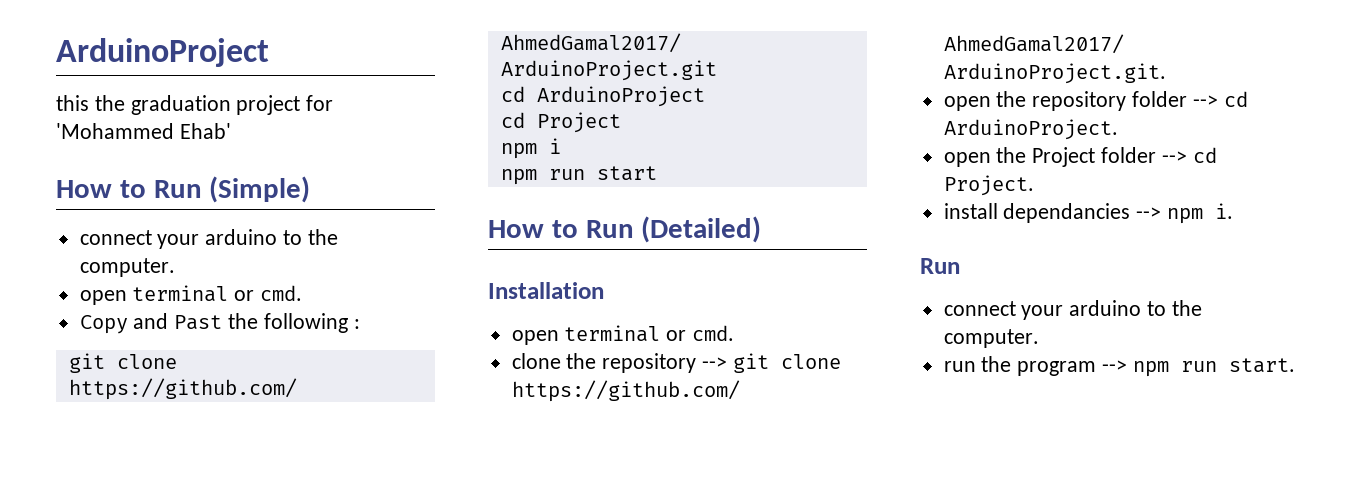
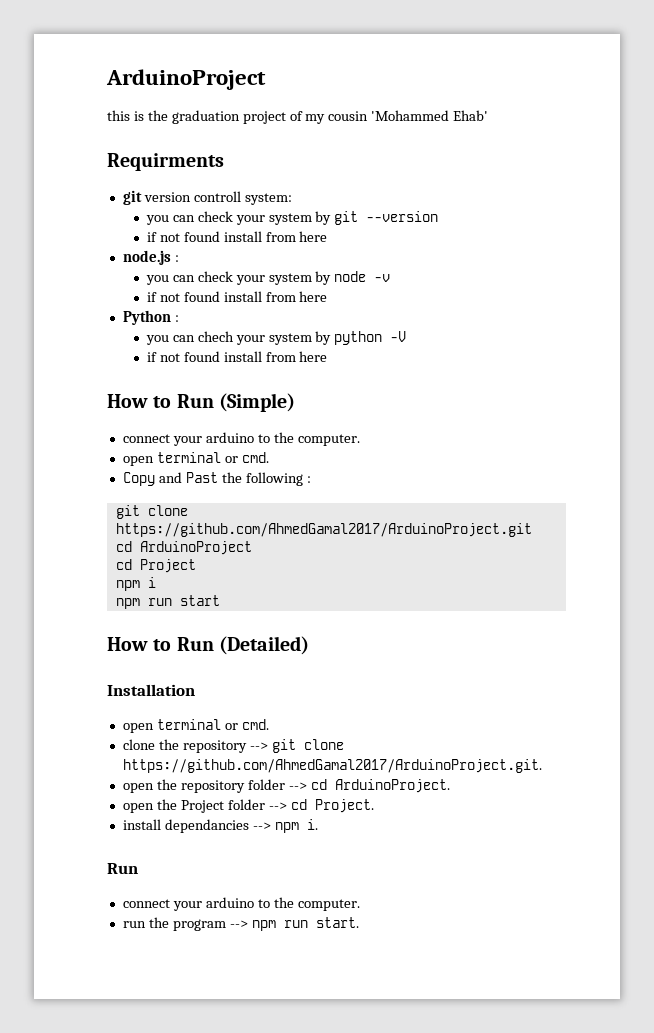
(89, 103) none -> [133,111,144,121] is
[306,95,334,111] for -> [289,111,369,124] of my cousin
(231, 131) none -> [107,153,224,171] [122,190,292,205] [145,211,439,225] [146,231,328,242] [122,250,179,265] [145,271,391,285] [146,291,328,302] [122,310,179,325] [145,331,407,345] [146,351,328,362] // Requirments // git version controll system: // you can check your system by git --version // if not found install from here // node.js : // you can check your system by node -v // if not found install from here // Python : // you can chech your system by python -V // if not found install from here

